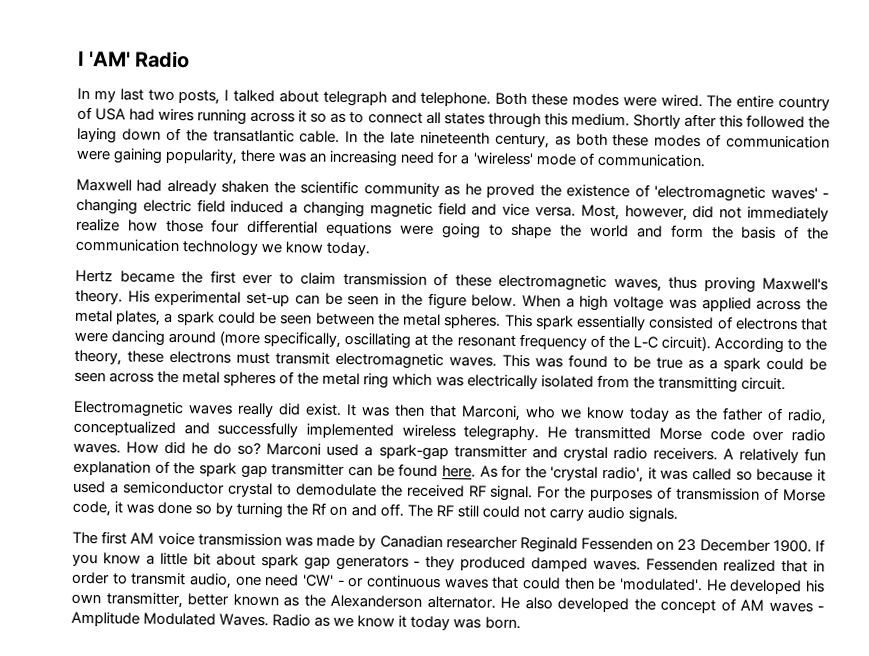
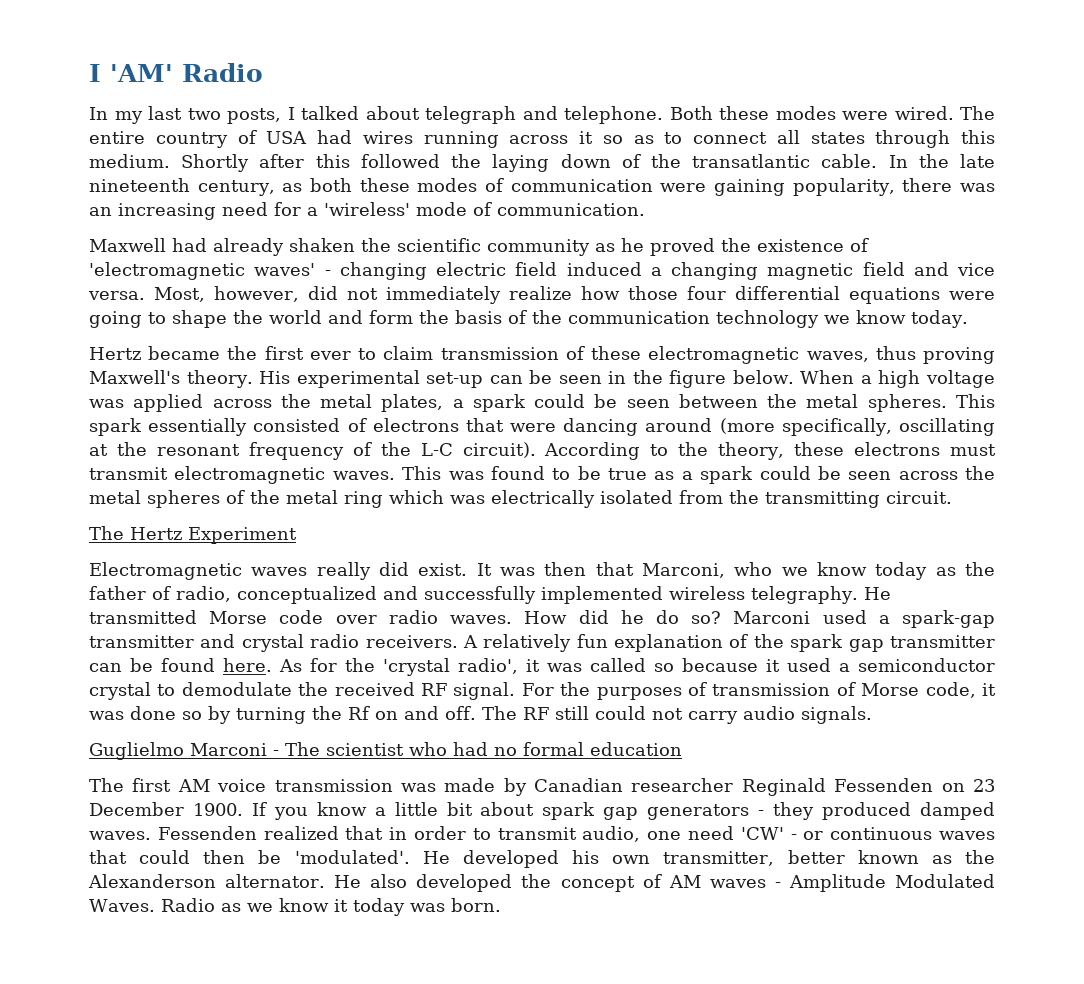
(786, 384) none -> [89,526,297,544] // The Hertz Experiment
(678, 515) none -> [89,742,682,760] // Guglielmo Marconi - The scientist who had no formal education

